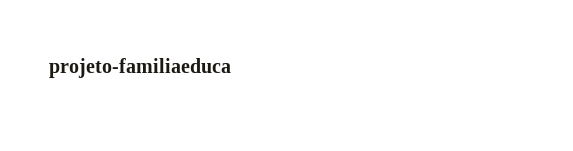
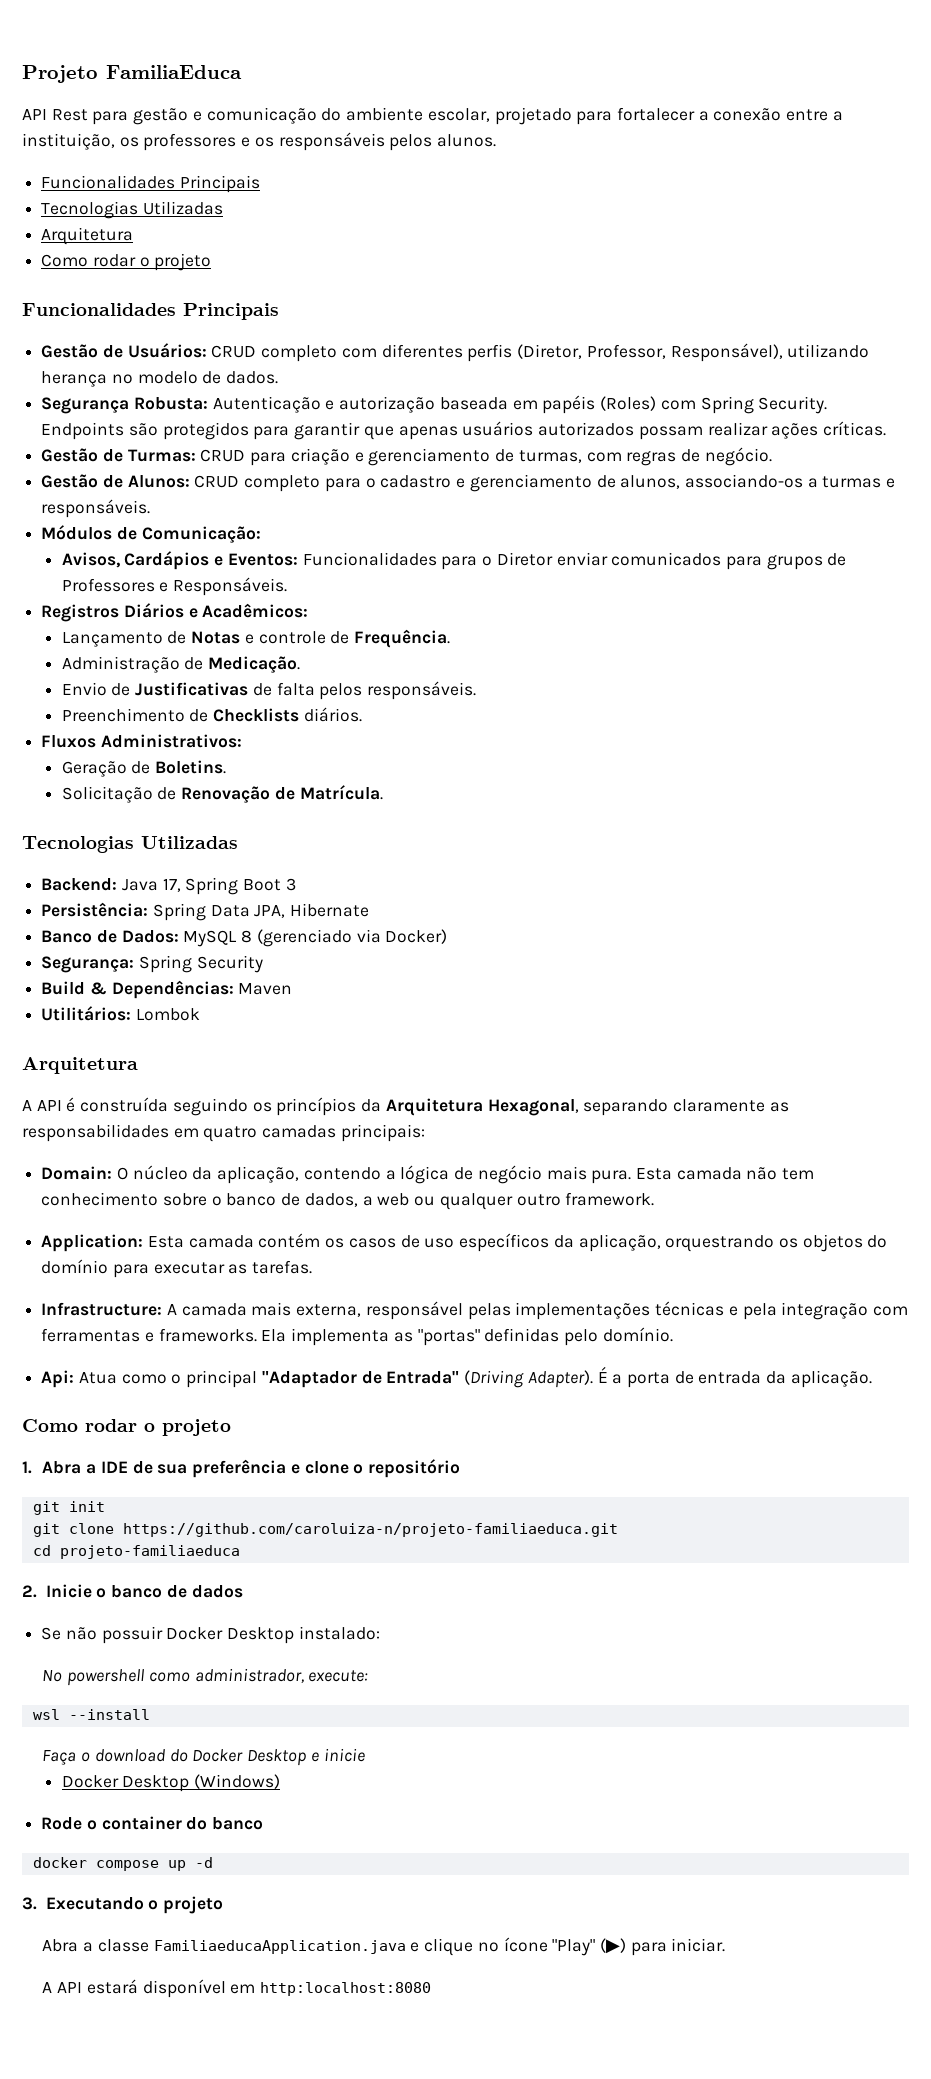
[49,58,231,78] projeto-familiaeduca -> [22,65,242,83] [22,107,843,125] [22,132,497,151] [41,175,260,193] [41,201,223,219] [41,227,134,245] [41,253,212,271] [22,303,279,320] [41,343,870,362] [41,371,279,387] [41,395,828,414] [41,421,886,440] [41,447,772,466] [41,474,896,492] [41,499,151,518] [41,525,261,544] [61,551,847,570] [61,577,288,596] [41,603,309,622] [61,629,451,648] [61,656,301,674] [61,681,477,700] [61,707,362,722] [41,734,242,748] [61,760,227,777] [61,785,383,804] [22,836,238,853] [41,877,296,895] [41,902,370,921] [41,929,448,947] [41,955,263,973] [41,980,293,999] [41,1006,200,1021] [22,1057,138,1074] [22,1097,789,1116] [22,1124,425,1142] [41,1165,815,1184] [41,1192,655,1210] [41,1233,888,1252] [41,1259,313,1278] [41,1301,908,1320] [41,1327,673,1346] [41,1366,872,1388] [22,1419,231,1436] [22,1459,460,1478] [32,1501,105,1515] [32,1523,618,1537] [32,1545,240,1559] [22,1584,243,1598] [41,1626,380,1644] [42,1668,369,1686] [32,1709,150,1720] [42,1748,365,1766] [61,1774,281,1792] [41,1816,264,1830] [32,1857,213,1871] [22,1896,224,1914] [42,1937,726,1956] [42,1979,432,1998] Projeto FamiliaEduca // API Rest para gestão e comunicação do ambiente escolar, projetado para fortalecer a conexão entre a instituição, os professores e os responsáveis pelos alunos. // Funcionalidades Principais // Tecnologias Utilizadas // Arquitetura // Como rodar o projeto // Funcionalidades Principais // Gestão de Usuários: CRUD completo com diferentes perfis (Diretor, Professor, Responsável), utilizando herança no modelo de dados. // Segurança Robusta: Autenticação e autorização baseada em papéis (Roles) com Spring Security. Endpoints são protegidos para garantir que apenas usuários autorizados possam realizar ações críticas. // Gestão de Turmas: CRUD para criação e gerenciamento de turmas, com regras de negócio. // Gestão de Alunos: CRUD completo para o cadastro e gerenciamento de alunos, associando-os a turmas e responsáveis. // Módulos de Comunicação: // Avisos, Cardápios e Eventos: Funcionalidades para o Diretor enviar comunicados para grupos de Professores e Responsáveis. // Registros Diários e Acadêmicos: // Lançamento de Notas e controle de Frequência. // Administração de Medicação. // Envio de Justificativas de falta pelos responsáveis. // Preenchimento de Checklists diários. // Fluxos Administrativos: // Geração de Boletins. // Solicitação de Renovação de Matrícula. // Tecnologias Utilizadas // Backend: Java 17, Spring Boot 3 // Persistência: Spring Data JPA, Hibernate // Banco de Dados: MySQL 8 (gerenciado via Docker) // Segurança: Spring Security // Build & Dependências: Maven // Utilitários: Lombok // Arquitetura // A API é construída seguindo os princípios da Arquitetura Hexagonal, separando claramente as responsabilidades em quatro camadas principais: // Domain: O núcleo da aplicação, contendo a lógica de negócio mais pura. Esta camada não tem conhecimento sobre o banco de dados, a web ou qualquer outro framework. // Application: Esta camada contém os casos de uso específicos da aplicação, orquestrando os objetos do domínio para executar as tarefas. // Infrastructure: A camada mais externa, responsável pelas implementações técnicas e pela integração com ferramentas e frameworks. Ela implementa as "portas" definidas pelo domínio. // Api: Atua como o principal "Adaptador de Entrada" (Driving Adapter). É a porta de entrada da aplicação. // Como rodar o projeto // 1. Abra a IDE de sua preferência e clone o repositório // git init // git clone https://github.com/caroluiza-n/projeto-familiaeduca.git // cd projeto-familiaeduca // 2. Inicie o banco de dados // Se não possuir Docker Desktop instalado: // No powershell como administrador, execute: // wsl --install // Faça o download do Docker Desktop e inicie // Docker Desktop (Windows) // Rode o container do banco // docker compose up -d // 3. Executando o projeto // Abra a classe FamiliaeducaApplication.java e clique no ícone "Play" (▶) para iniciar. // A API estará disponível em http:localhost:8080

